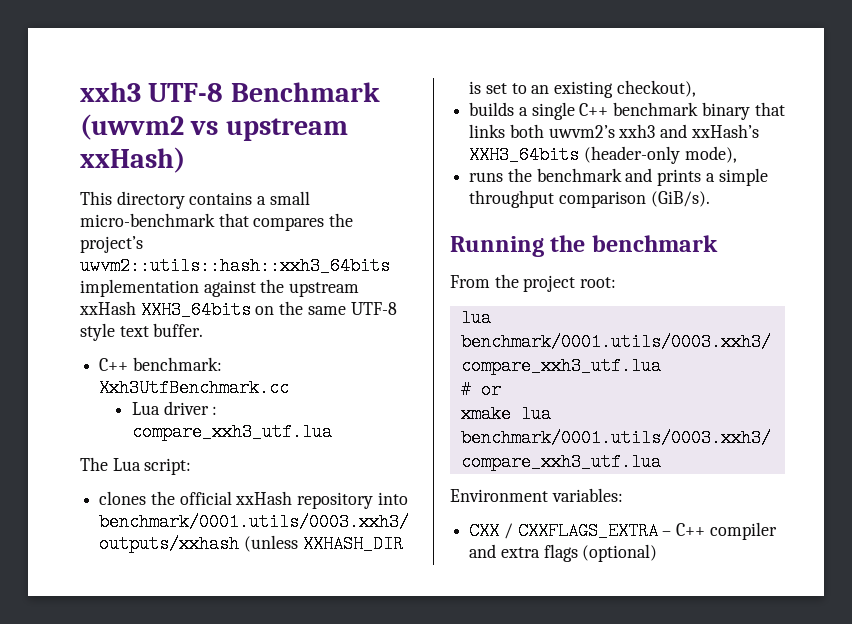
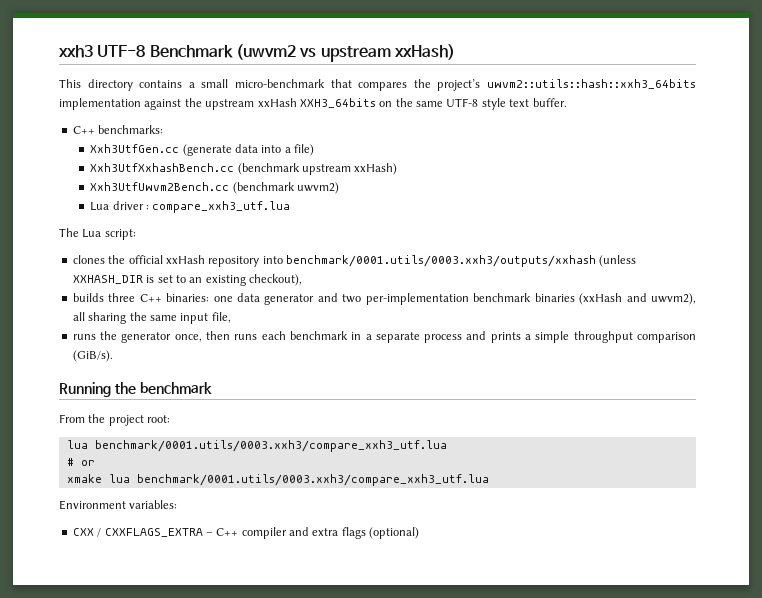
[132,357,222,371] [99,379,290,397] benchmark: Xxh3UtfBenchmark.cc -> [98,125,164,134] [90,144,314,156] [90,163,398,175] [90,182,339,194] benchmarks: // Xxh3UtfGen.cc (generate data into a file) // Xxh3UtfXxhashBench.cc (benchmark upstream xxHash) // Xxh3UtfUwvm2Bench.cc (benchmark uwvm2)
[518,102,785,120] [469,124,759,138] [469,146,737,164] [469,168,622,182] a single C++ benchmark binary that links both uwvm2’s xxh3 and xxHash’s XXH3_64bits (header-only mode), // runs the benchmark -> [108,293,696,305] [72,312,231,324] [72,331,463,343] three C++ binaries: one data generator and two per-implementation benchmark binaries (xxHash and uwvm2), all sharing the same input file, // runs the generator once, then runs each benchmark in a separate process

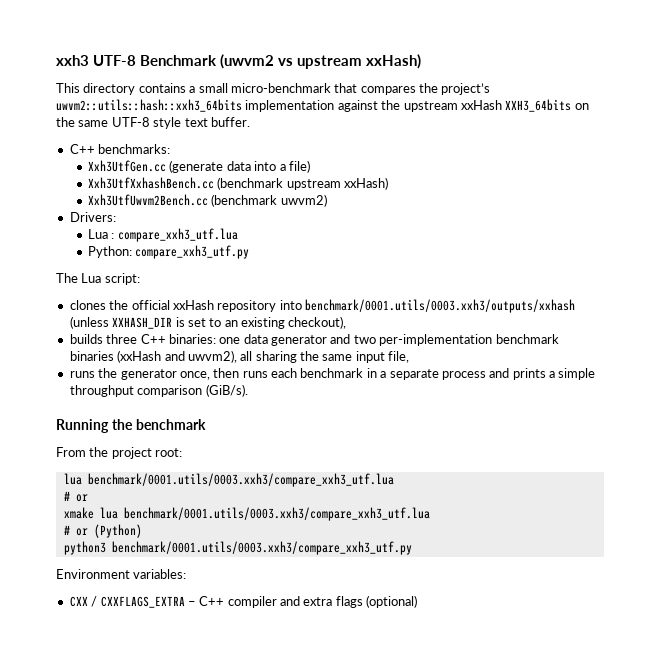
[90,201,144,211] // Lua driver -> [69,212,116,222] [88,229,109,239] // Drivers: // Lua
(291, 207) none -> [88,245,250,259] // Python: compare_xxh3_utf.py
(489, 480) none -> [63,524,142,538] [63,541,412,555] // # or (Python) // python3 benchmark/0001.utils/0003.xxh3/compare_xxh3_utf.py

